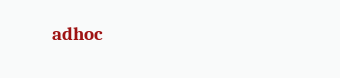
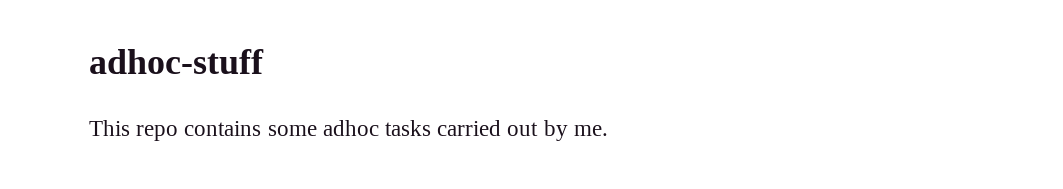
[52,27,103,40] adhoc -> [89,49,264,74] [89,120,608,141] adhoc-stuff // This repo contains some adhoc tasks carried out by me.

